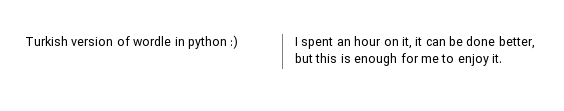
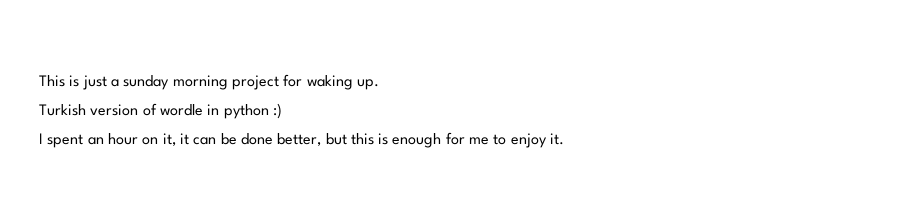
(25, 41) none -> [39,74,379,90] This is just a sunday morning project for waking up. //

